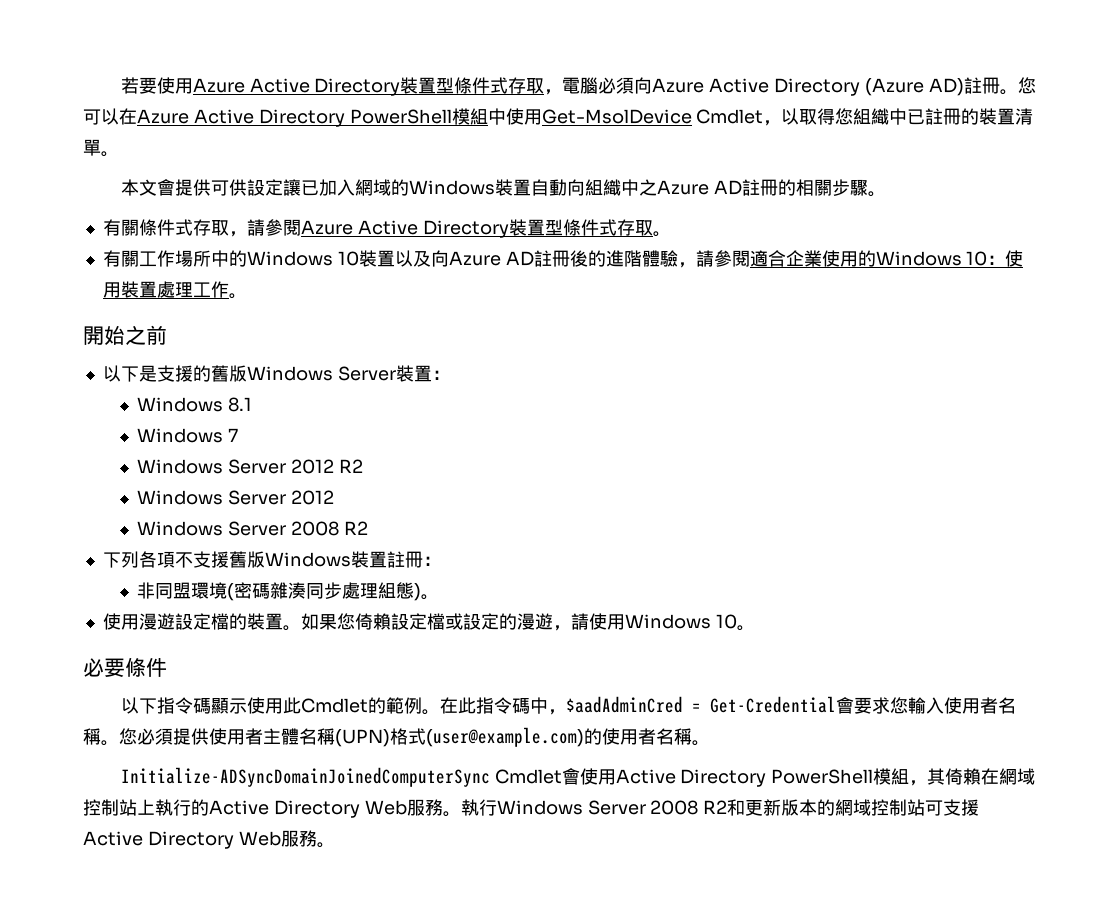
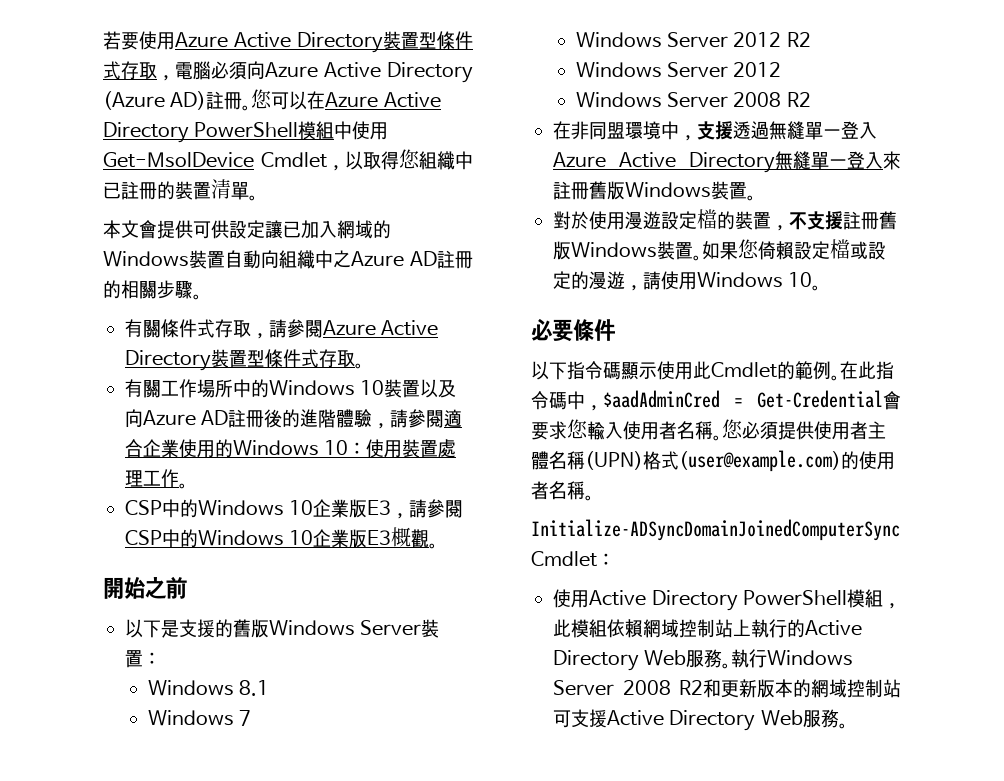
(247, 296) none -> [125,499,464,519] [125,527,439,549] // CSP中的Windows 10企業版E3，請參閱CSP中的Windows 10企業版E3概觀。
[102,551,441,568] [137,582,440,601] 下列各項不支援舊版Windows裝置註冊： // 非同盟環境(密碼雜湊同步處理組態)。 // -> [553,121,877,141] [553,151,901,173] [553,181,756,201] [553,211,589,230] 在非同盟環境中，支援透過無縫單一登入Azure Active Directory無縫單一登入來註冊舊版Windows裝置。 // 對於
(283, 621) none -> [771,211,897,231] [553,241,693,260] ，不支援註冊舊版Windows裝置
[561,768,580,785] 會 -> [597,553,615,566] ： //
[927,768,1000,785] 其倚賴在 -> [553,619,643,638] 此模組依賴

